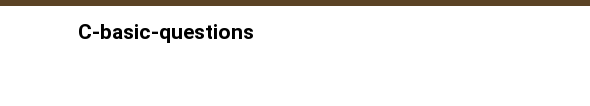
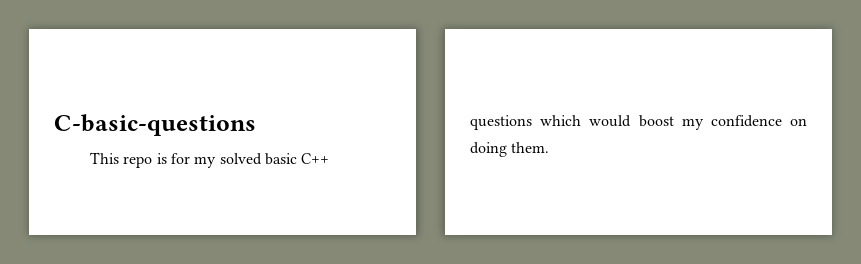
(254, 33) none -> [90,152,330,168] [470,115,807,130] [470,142,550,157] // This repo is for my solved basic C++ questions which would boost my confidence on doing them.

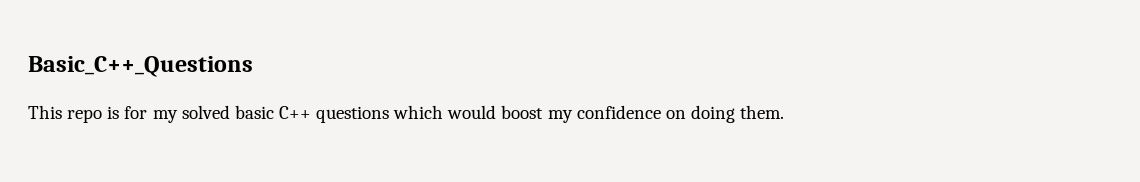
[54,114,256,136] C-basic-questions -> [28,56,253,77] Basic_C++_Questions

